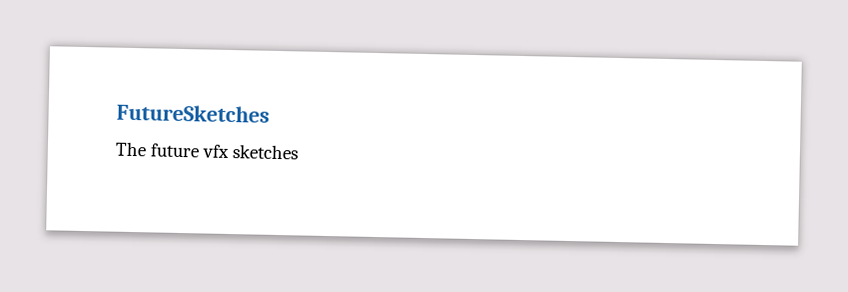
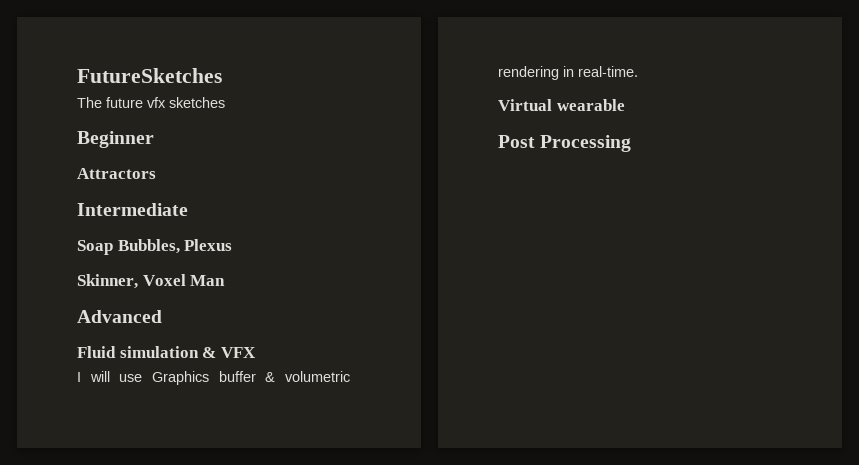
(299, 152) none -> [77,131,154,148] [77,168,156,179] [77,203,188,216] [77,239,233,255] [77,274,226,289] [77,310,162,323] [77,346,256,358] [77,371,350,385] [498,66,638,80] [498,99,625,111] [498,135,632,152] // Beginner // Attractors // Intermediate // Soap Bubbles, Plexus // Skinner, Voxel Man // Advanced // Fluid simulation & VFX // I will use Graphics buffer & volumetric rendering in real-time. // Virtual wearable // Post Processing

